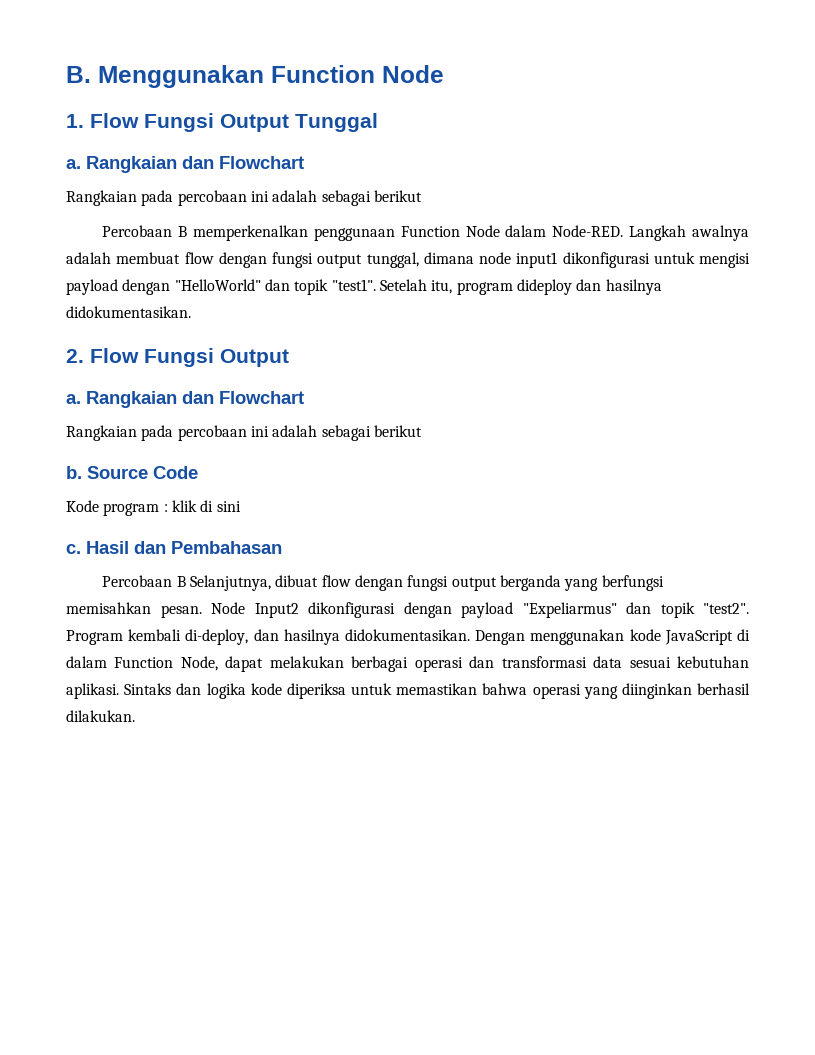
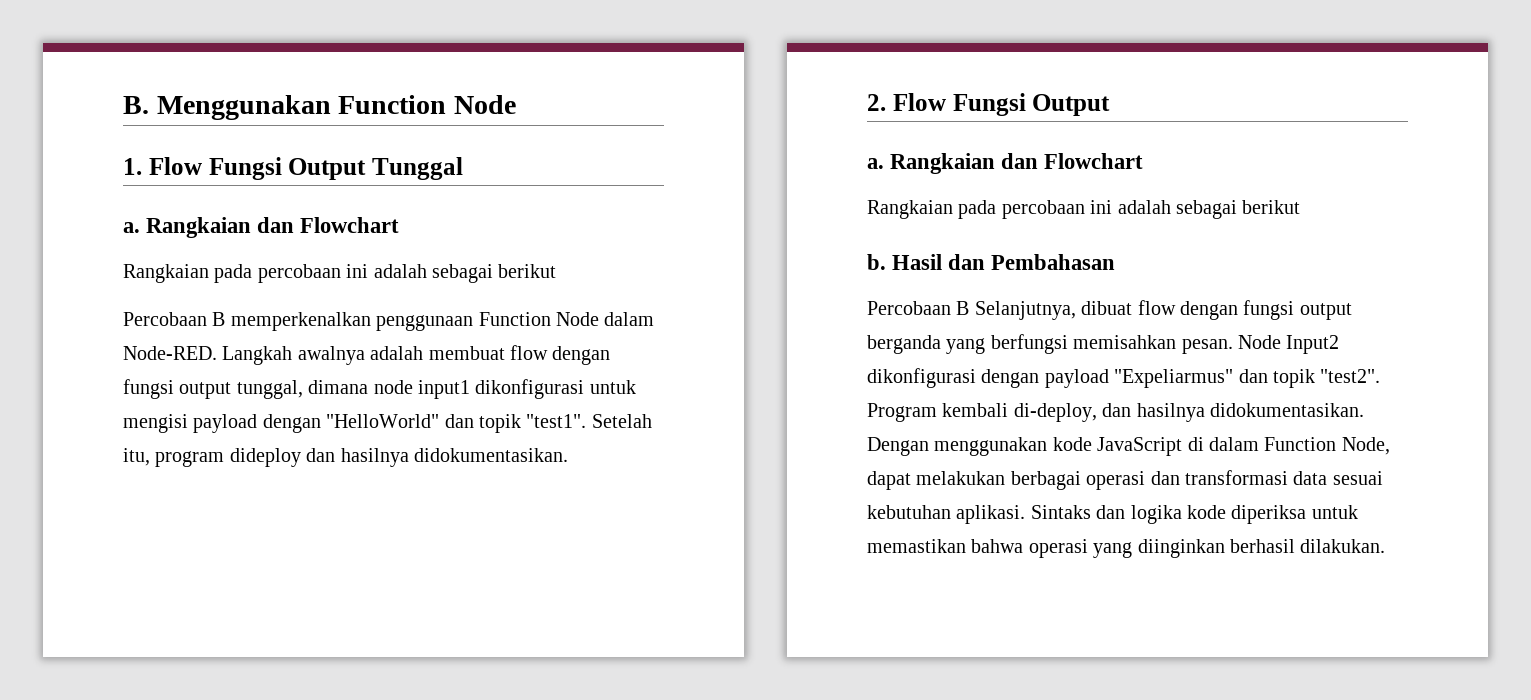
[87,466,198,479] [66,500,241,516] [66,544,81,554] Source Code // Kode program : klik di sini // c. -> (886, 262) none

